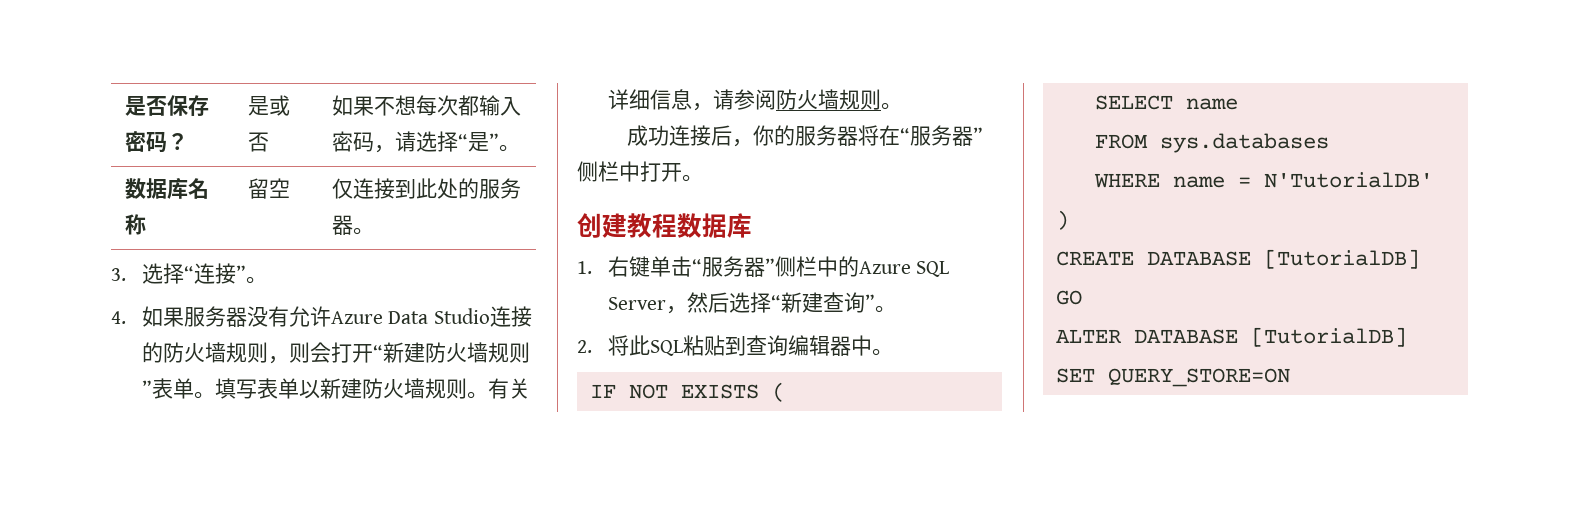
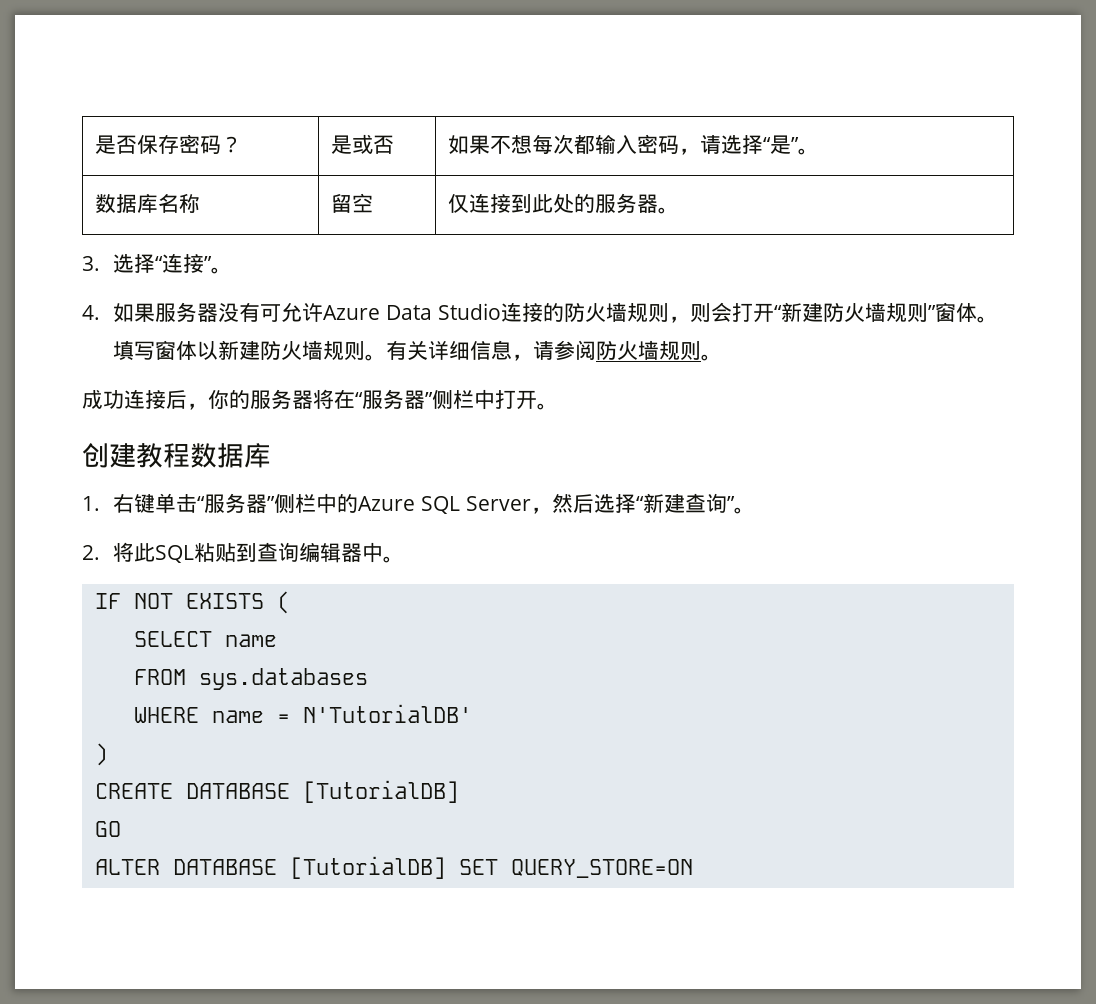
(289, 316) none -> [260,304,282,322] 可
[151,378,299,399] 表单。填写表单 -> [934,302,998,323] [113,340,198,361] 窗体。填写窗体

